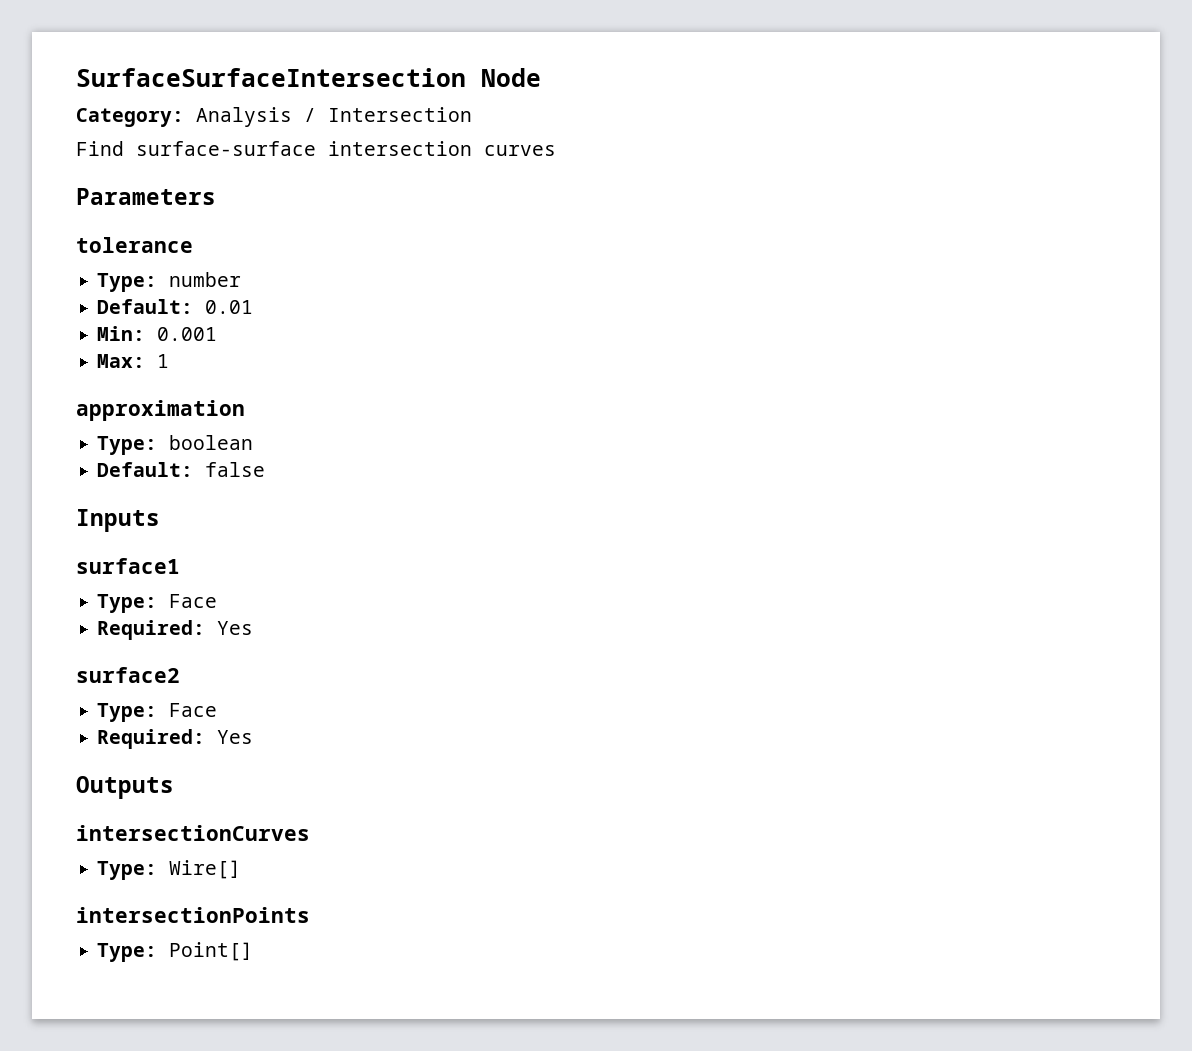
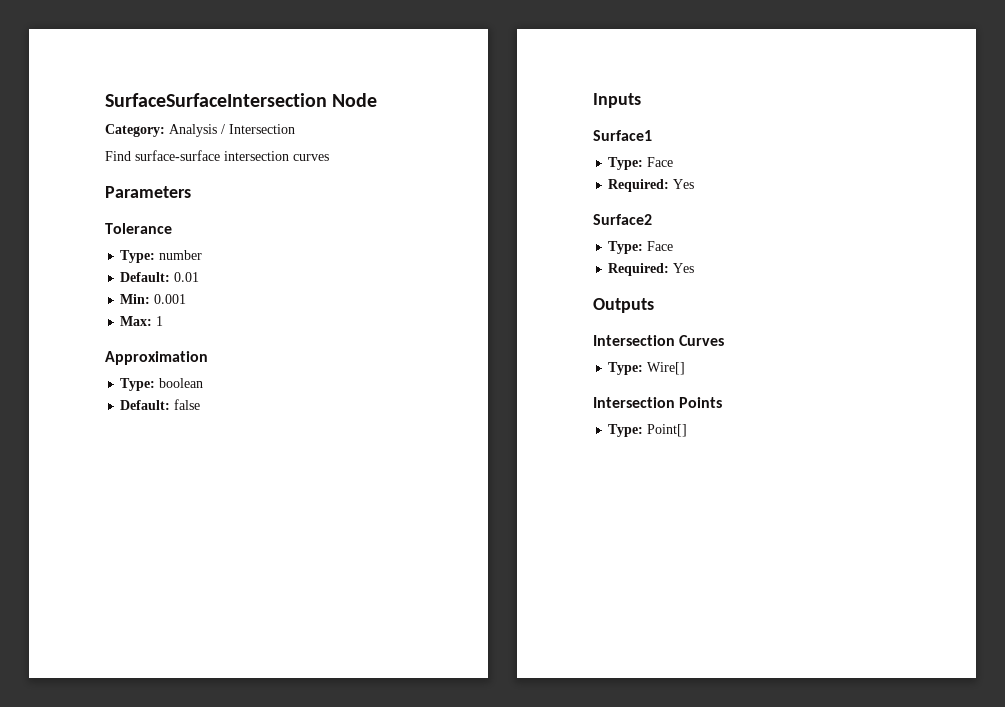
[76,237,193,253] tolerance -> [105,223,172,234] Tolerance
[76,400,245,421] approximation -> [105,351,208,365] Approximation
[76,558,180,574] [97,594,218,613] [97,620,254,640] [76,667,180,683] surface1 // Type: Face // Required: Yes // surface2 -> [593,130,652,141] [608,157,674,170] [608,179,695,192] [593,214,652,225] Surface1 // Type: Face // Required: Yes // Surface2
[76,825,310,841] intersectionCurves -> [593,335,725,346] Intersection Curves
[76,907,310,923] intersectionPoints -> [593,397,723,408] Intersection Points

